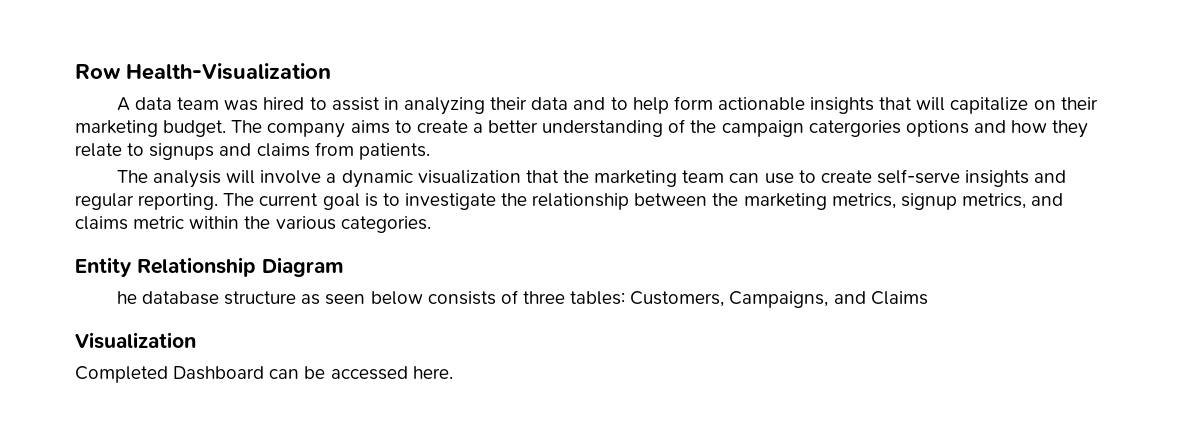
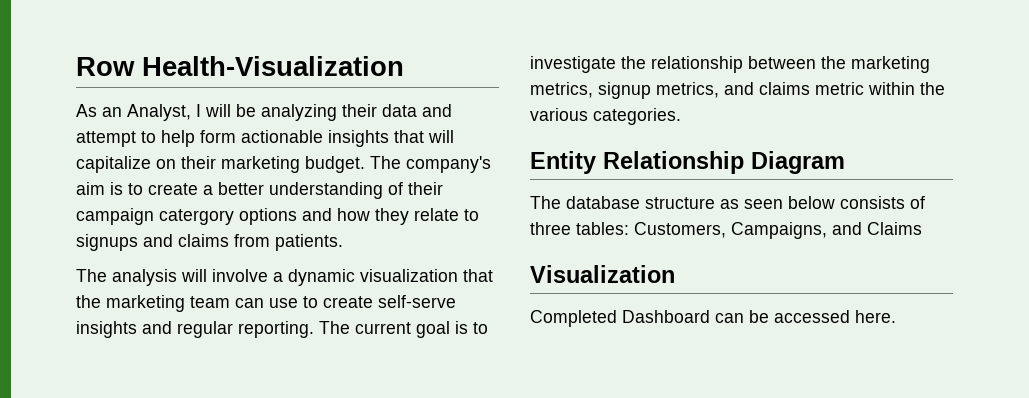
[116,97,399,111] A data team was hired to assist in -> [76,104,256,121] As an Analyst, I will be
(606, 103) none -> [76,131,136,147] attempt
[267,120,390,138] company aims -> [406,156,491,173] [76,182,123,195] company's aim is
[690,120,901,137] the campaign catergories -> [408,182,443,195] [76,208,234,225] their campaign catergory
[116,291,137,304] he -> [530,196,561,209] The

